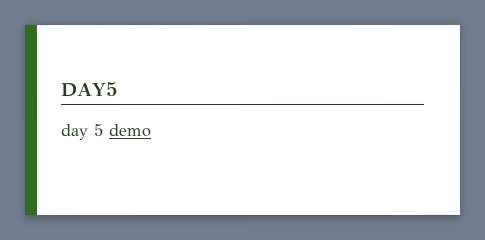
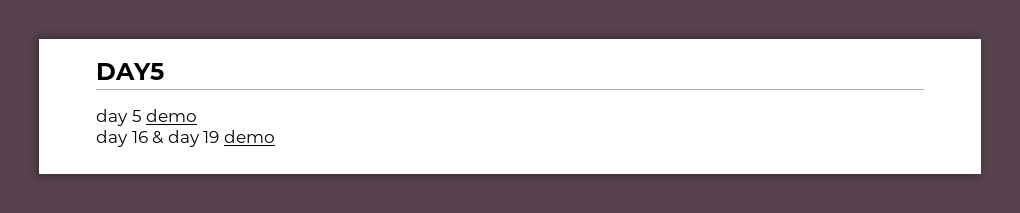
(152, 131) none -> [96,130,275,147] // day 16 & day 19 demo

